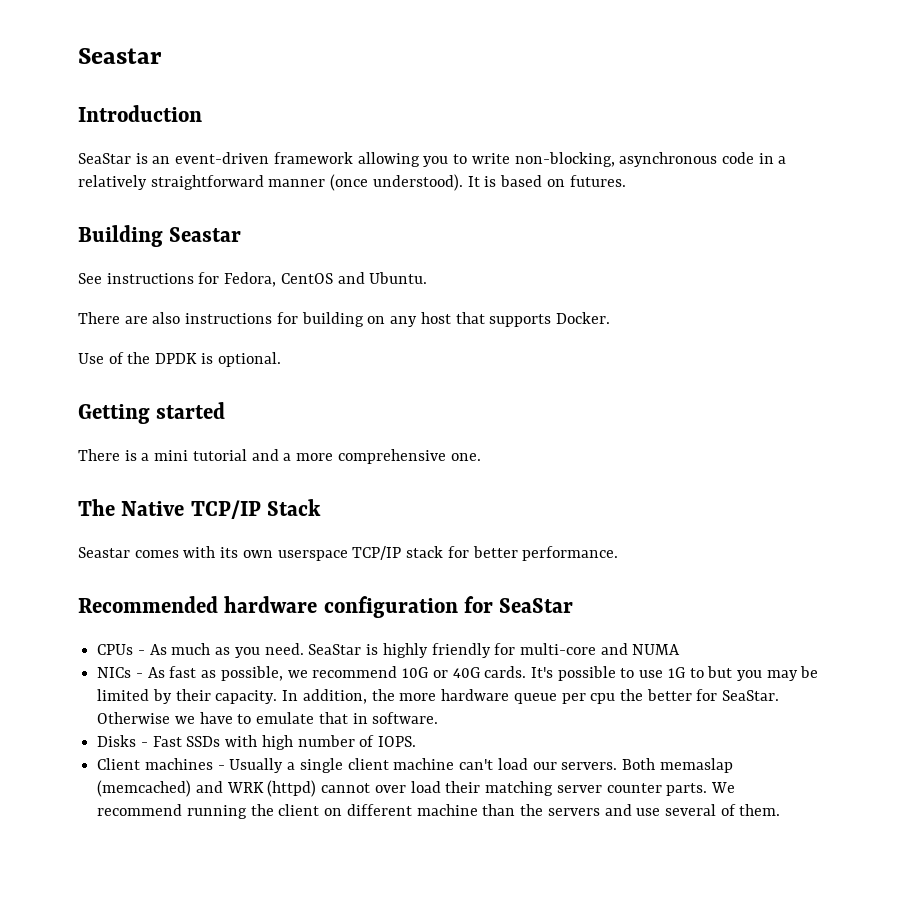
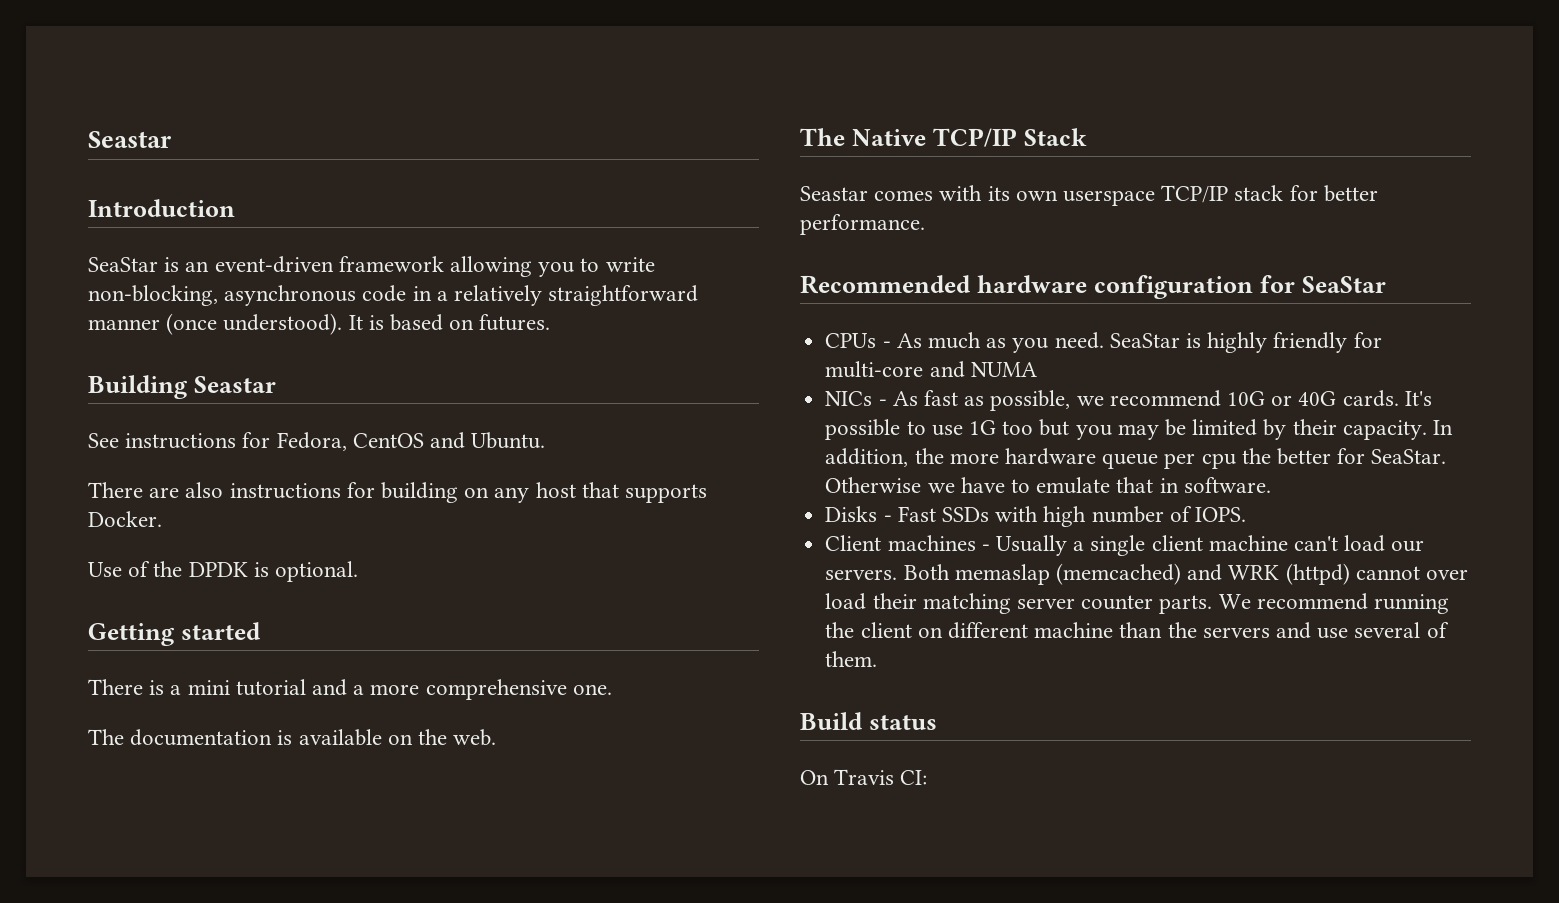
(481, 457) none -> [88,729,497,746] // The documentation is available on the web.
[689,668,704,678] to -> [1002,421,1034,435] too
(781, 810) none -> [800,712,937,730] [800,769,928,785] // Build status // On Travis CI:

